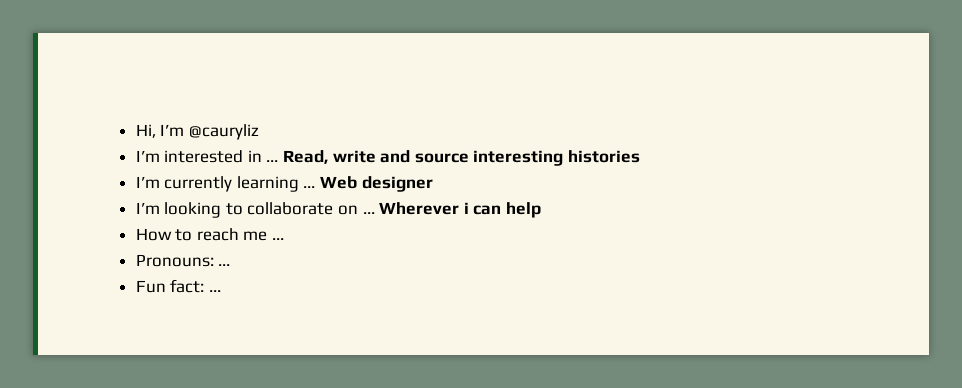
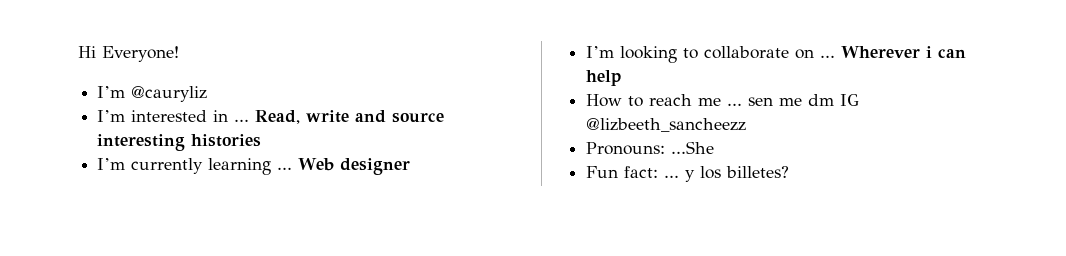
[135,124,156,138] Hi, -> [78,46,179,62] Hi Everyone! //
(285, 239) none -> [748,94,860,106] [586,118,747,132] sen me dm IG @lizbeeth_sancheezz
[218,264,231,266] ... -> [671,141,715,154] ...She
(221, 291) none -> [685,166,790,182] y los billetes?

